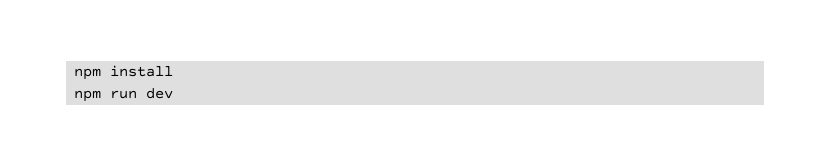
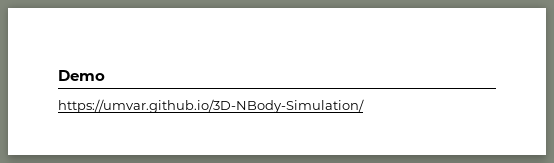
[73,65,173,80] [73,88,173,102] npm install // npm run dev -> [58,70,105,81] [58,99,364,113] Demo // https://umvar.github.io/3D-NBody-Simulation/

